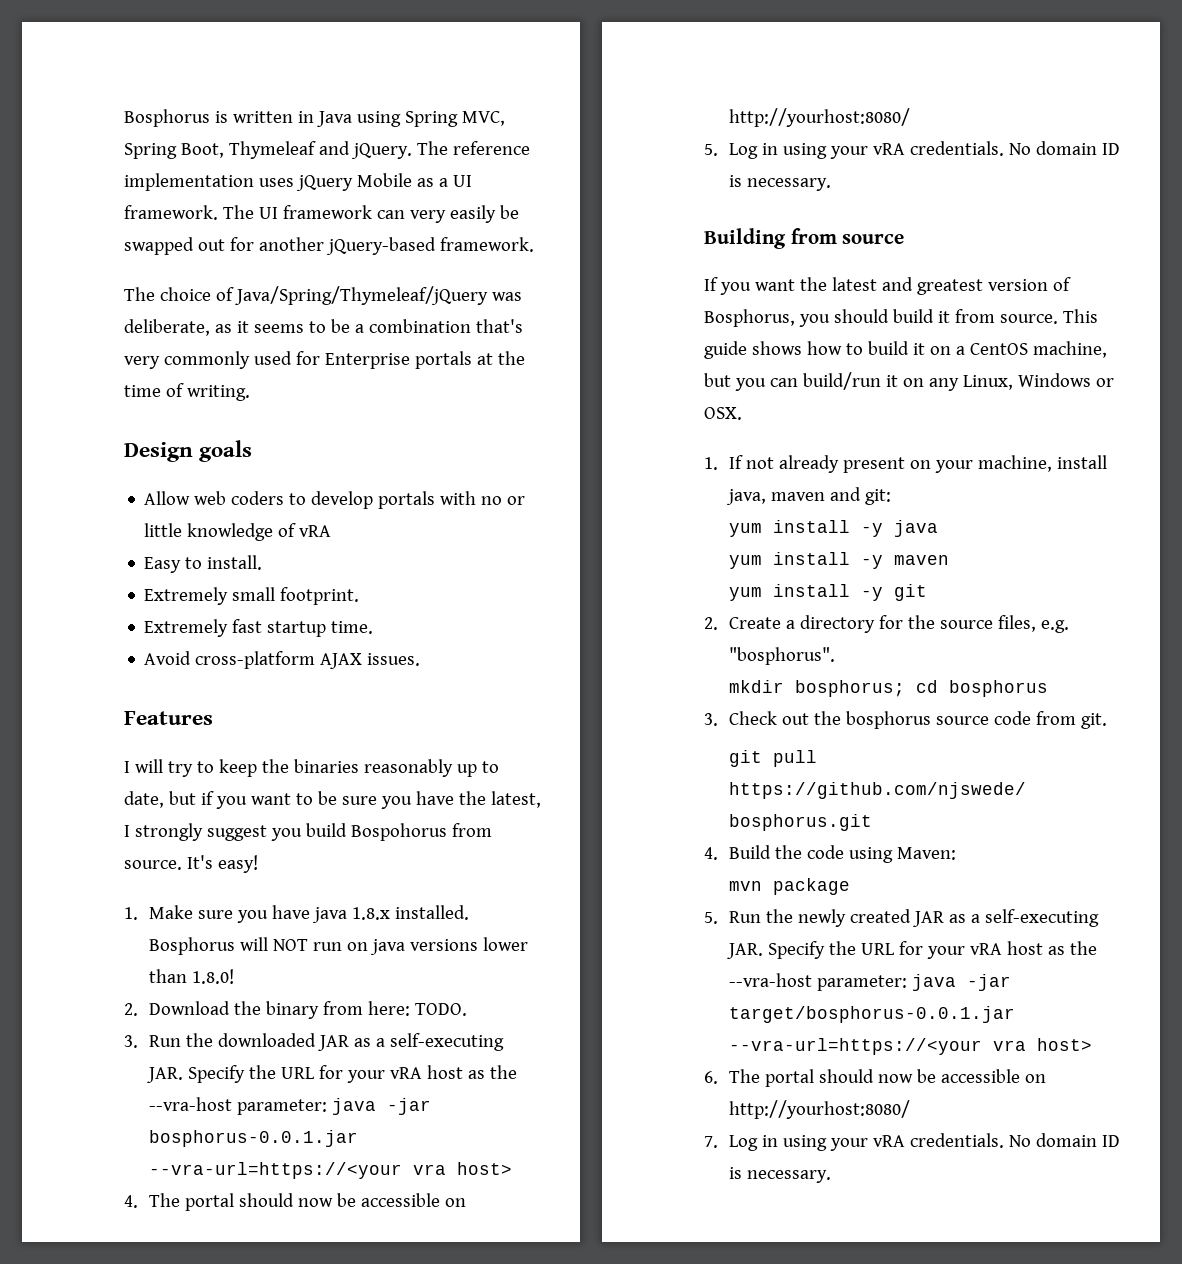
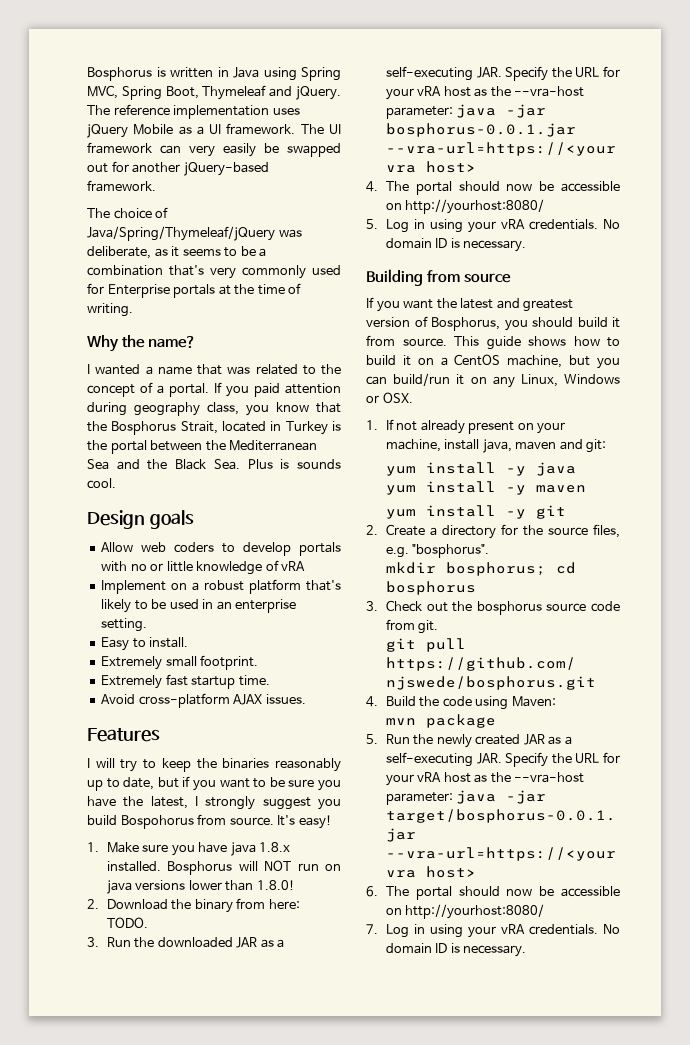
(250, 393) none -> [87,335,197,352] [87,364,341,375] [87,382,341,397] [87,402,341,416] [87,421,341,435] [87,440,318,454] [87,459,341,470] [87,478,116,489] // Why the name? // I wanted a name that was related to the concept of a portal. If you paid attention during geography class, you know that the Bosphorus Strait, located in Turkey is the portal between the Mediterranean Sea and the Black Sea. Plus is sounds cool.
(332, 531) none -> [101,579,341,594] [101,599,297,613] [101,618,148,632] // Implement on a robust platform that's likely to be used in an enterprise setting.

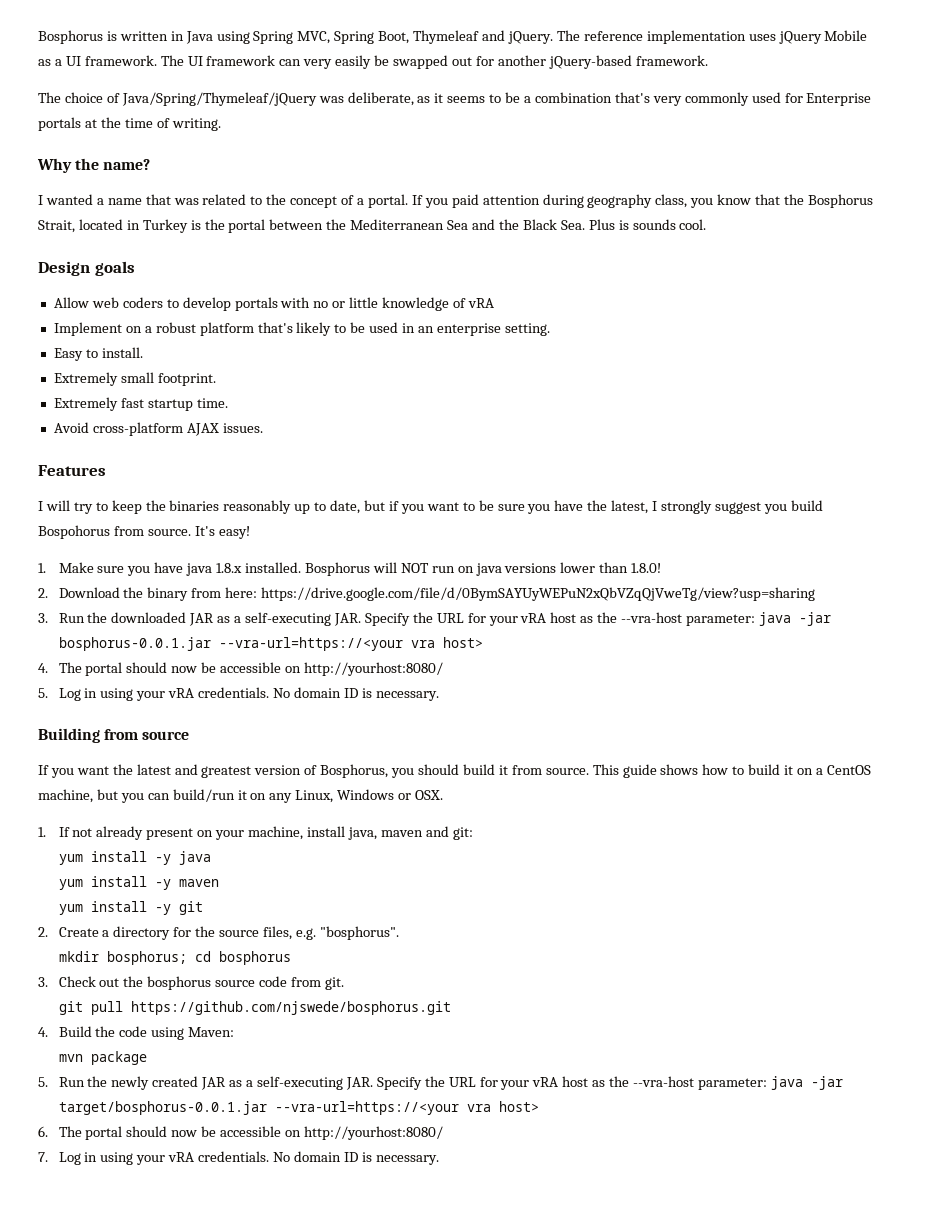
[106,917,148,928] TODO. -> [261,587,816,601] https://drive.google.com/file/d/0BymSAYUyWEPuN2xQbVZqQjVweTg/view?usp=sharing

